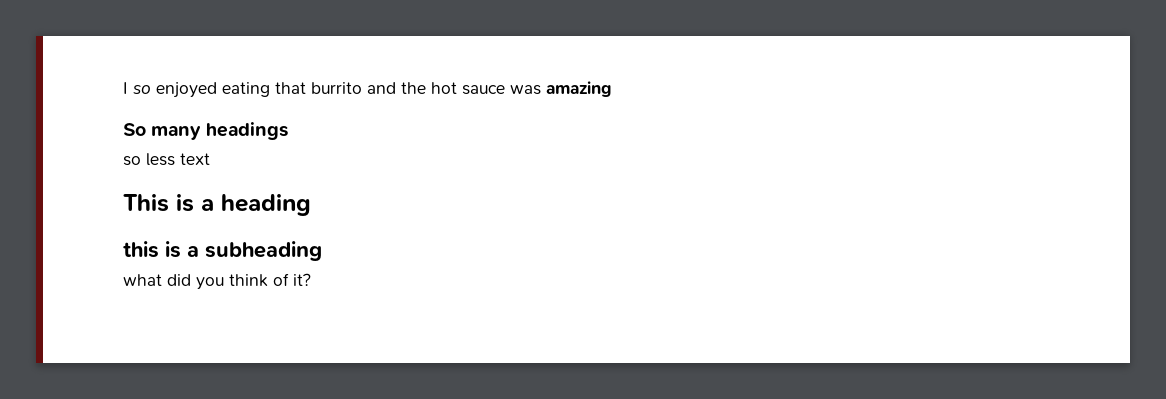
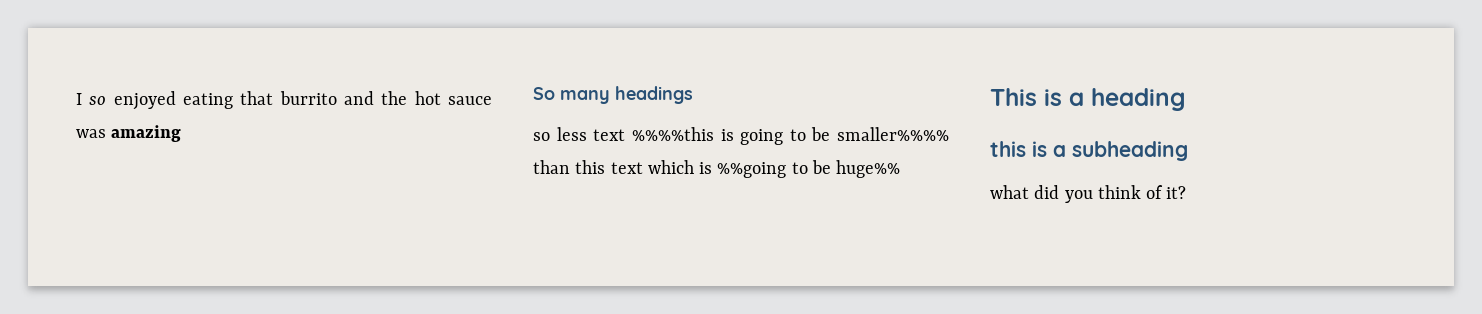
(210, 159) none -> [631,127,949,145] [533,160,901,178] %%%%this is going to be smaller%%%% than this text which is %%going to be huge%%

